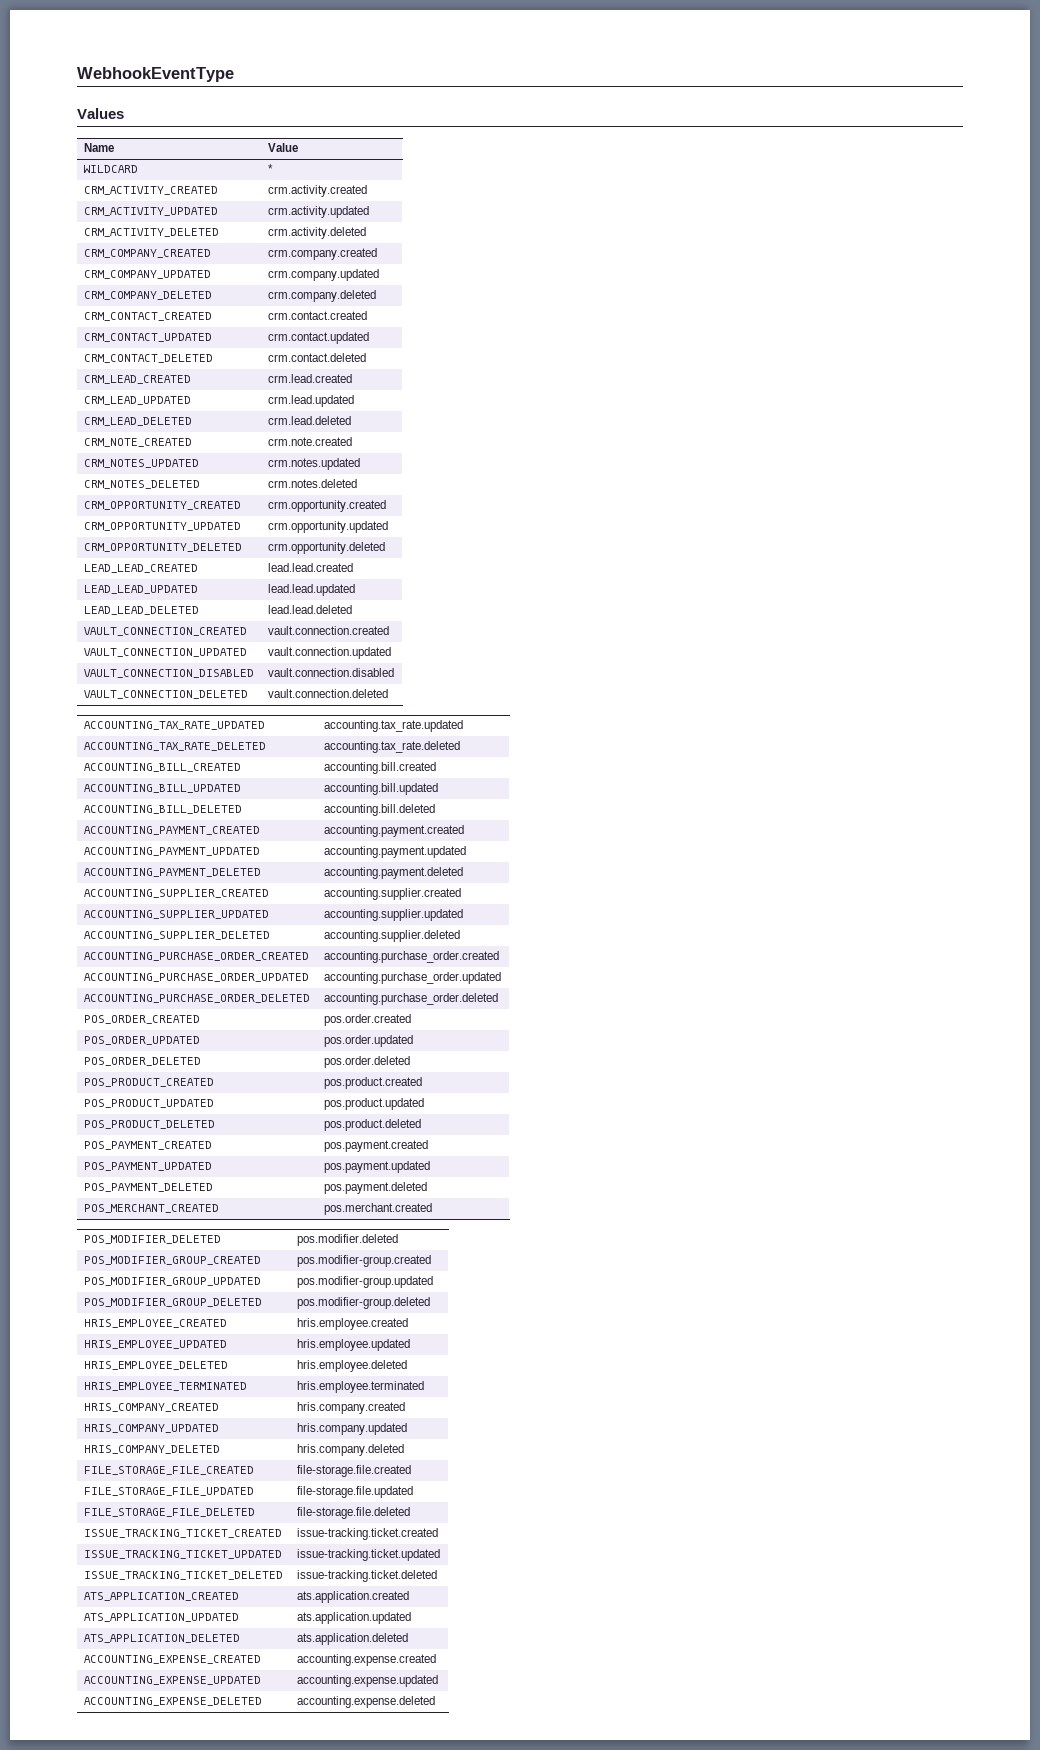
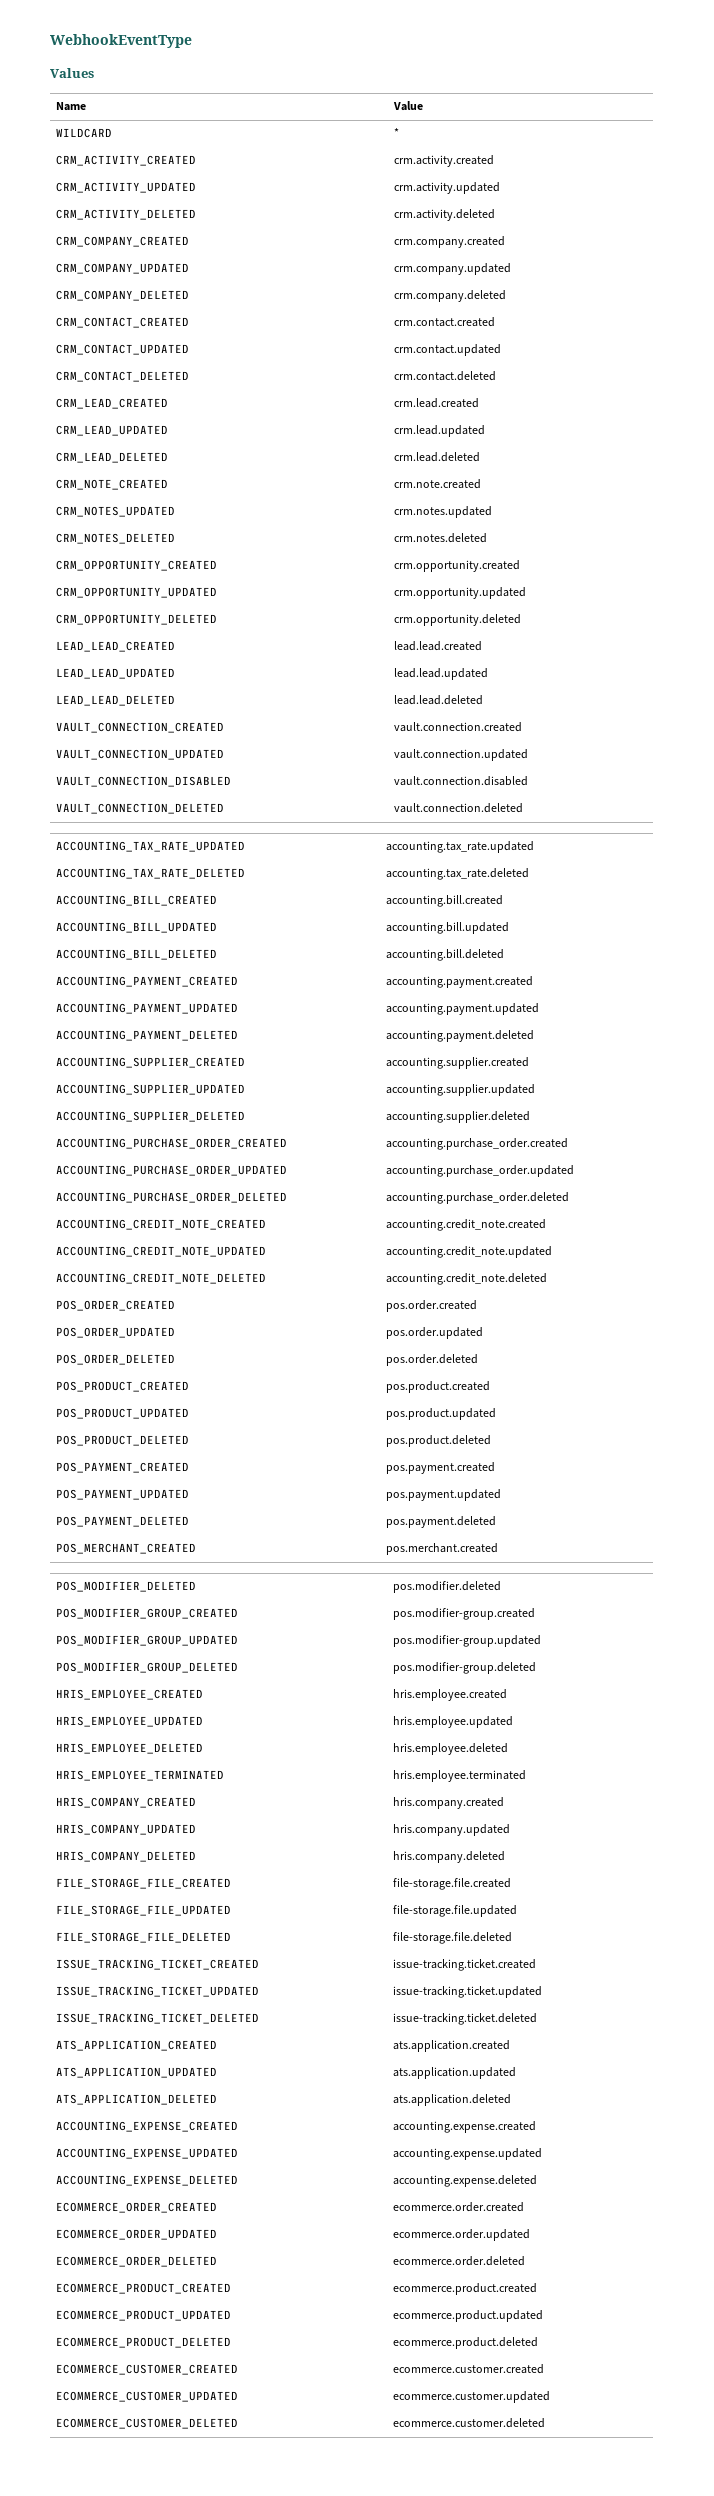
(498, 999) none -> [55,1219,266,1230] [385,1219,546,1231] [55,1246,266,1257] [385,1246,552,1258] [55,1273,266,1284] [385,1273,547,1285] // ACCOUNTING_CREDIT_NOTE_CREATED | accounting.credit_note.created // ACCOUNTING_CREDIT_NOTE_UPDATED | accounting.credit_note.updated // ACCOUNTING_CREDIT_NOTE_DELETED | accounting.credit_note.deleted
(435, 1702) none -> [55,2202,217,2213] [392,2202,524,2212] [55,2229,217,2240] [392,2229,530,2241] [55,2256,217,2267] [392,2256,525,2266] [55,2283,231,2294] [392,2283,537,2295] [55,2310,231,2321] [392,2310,543,2322] [55,2337,231,2348] [392,2337,538,2349] [55,2364,238,2375] [392,2364,544,2374] [55,2391,238,2402] [392,2391,550,2403] [55,2418,238,2429] [392,2418,545,2428] // ECOMMERCE_ORDER_CREATED | ecommerce.order.created // ECOMMERCE_ORDER_UPDATED | ecommerce.order.updated // ECOMMERCE_ORDER_DELETED | ecommerce.order.deleted // ECOMMERCE_PRODUCT_CREATED | ecommerce.product.created // ECOMMERCE_PRODUCT_UPDATED | ecommerce.product.updated // ECOMMERCE_PRODUCT_DELETED | ecommerce.product.deleted // ECOMMERCE_CUSTOMER_CREATED | ecommerce.customer.created // ECOMMERCE_CUSTOMER_UPDATED | ecommerce.customer.updated // ECOMMERCE_CUSTOMER_DELETED | ecommerce.customer.deleted

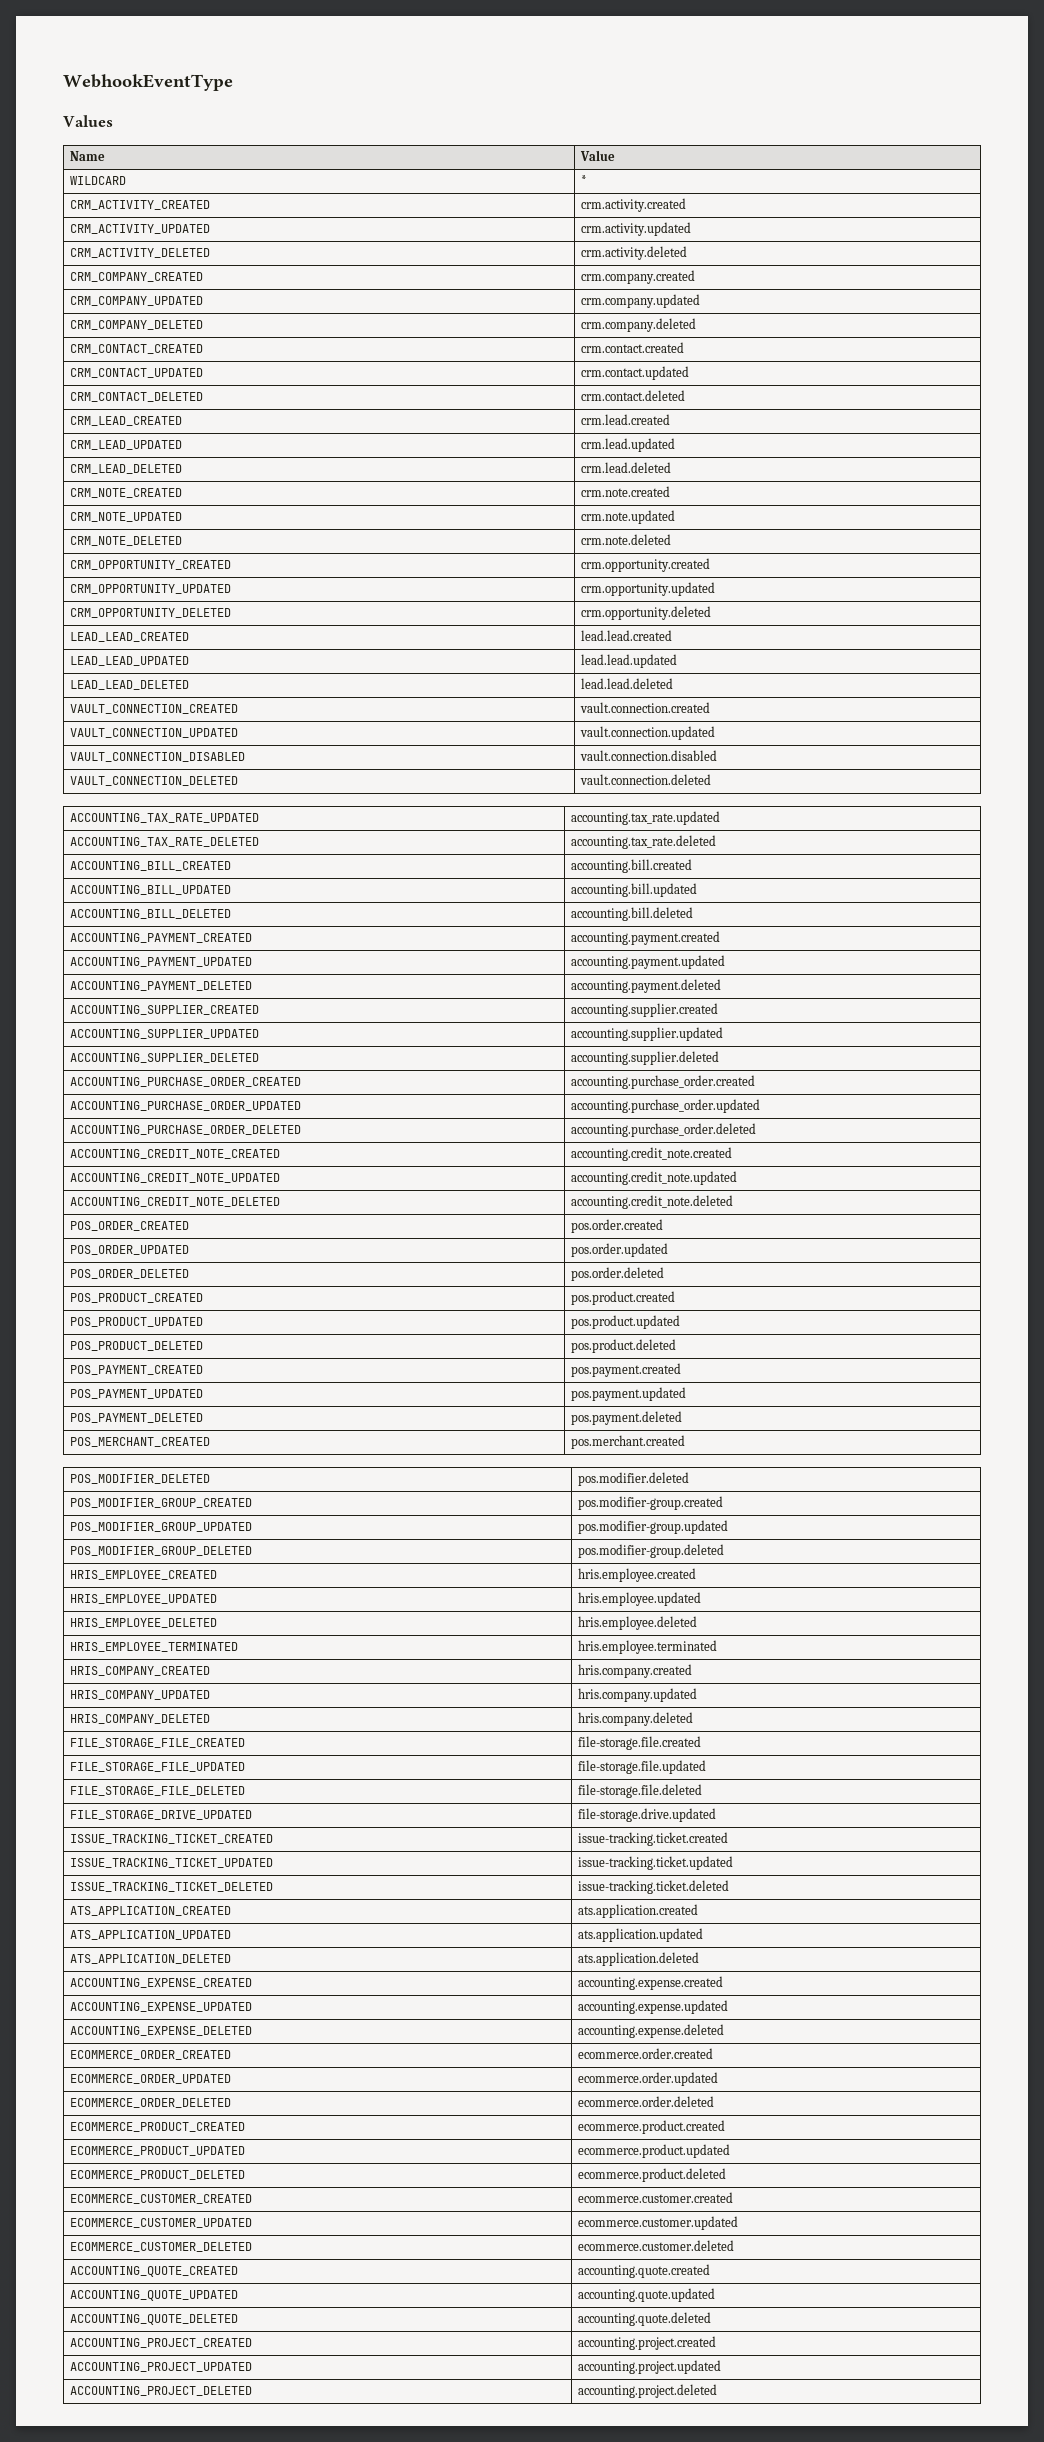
[55,506,175,517] [393,506,492,518] [55,533,175,544] [393,533,487,543] CRM_NOTES_UPDATED | crm.notes.updated // CRM_NOTES_DELETED | crm.notes.deleted -> [69,512,182,522] [580,510,675,524] [69,536,182,546] [580,534,671,545] CRM_NOTE_UPDATED | crm.note.updated // CRM_NOTE_DELETED | crm.note.deleted
(512, 1938) none -> [69,1810,252,1820] [577,1808,716,1822] // FILE_STORAGE_DRIVE_UPDATED | file-storage.drive.updated
(545, 2423) none -> [69,2266,238,2277] [577,2264,710,2278] [69,2290,238,2301] [577,2288,715,2302] [69,2314,238,2325] [577,2312,711,2326] [69,2338,252,2348] [577,2336,716,2350] [69,2362,252,2372] [577,2360,721,2374] [69,2386,252,2396] [577,2384,717,2398] // ACCOUNTING_QUOTE_CREATED | accounting.quote.created // ACCOUNTING_QUOTE_UPDATED | accounting.quote.updated // ACCOUNTING_QUOTE_DELETED | accounting.quote.deleted // ACCOUNTING_PROJECT_CREATED | accounting.project.created // ACCOUNTING_PROJECT_UPDATED | accounting.project.updated // ACCOUNTING_PROJECT_DELETED | accounting.project.deleted

